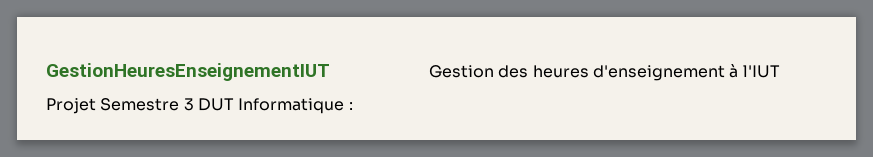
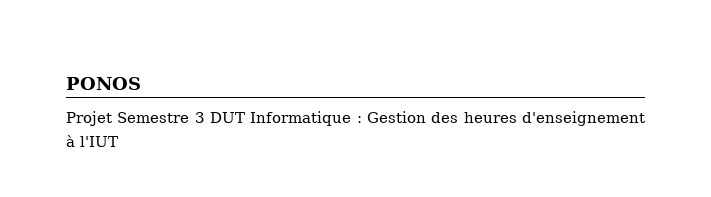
[46,63,330,81] GestionHeuresEnseignementIUT -> [66,77,141,90] PONOS

